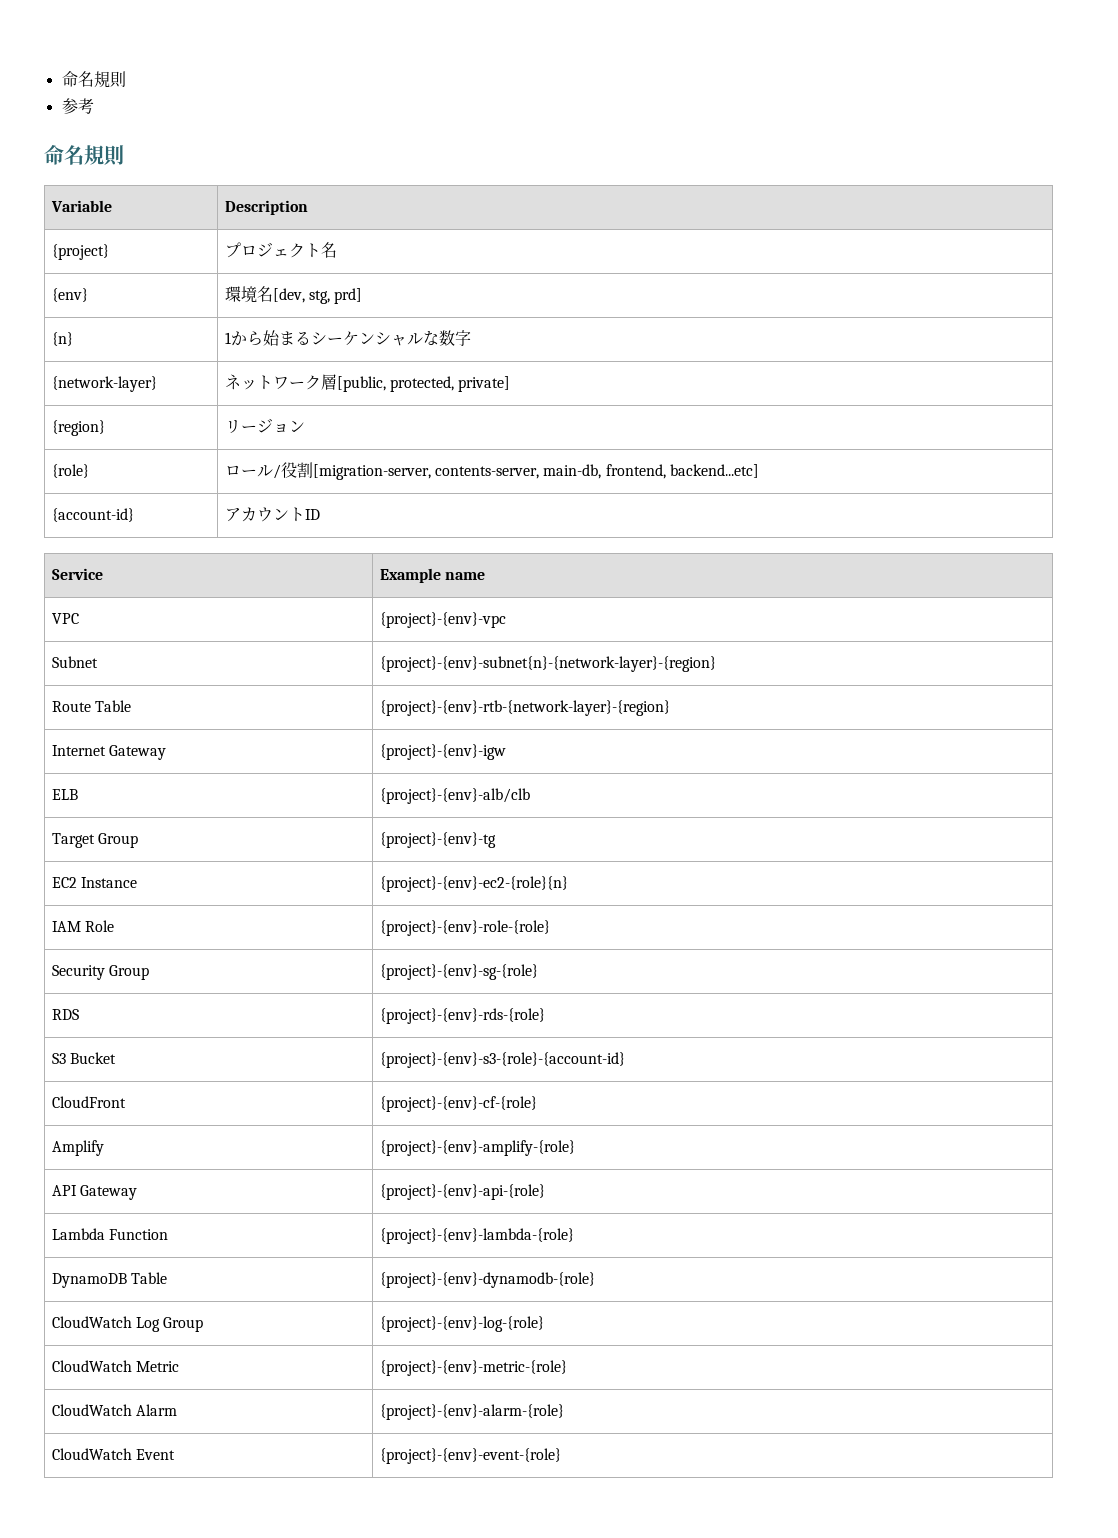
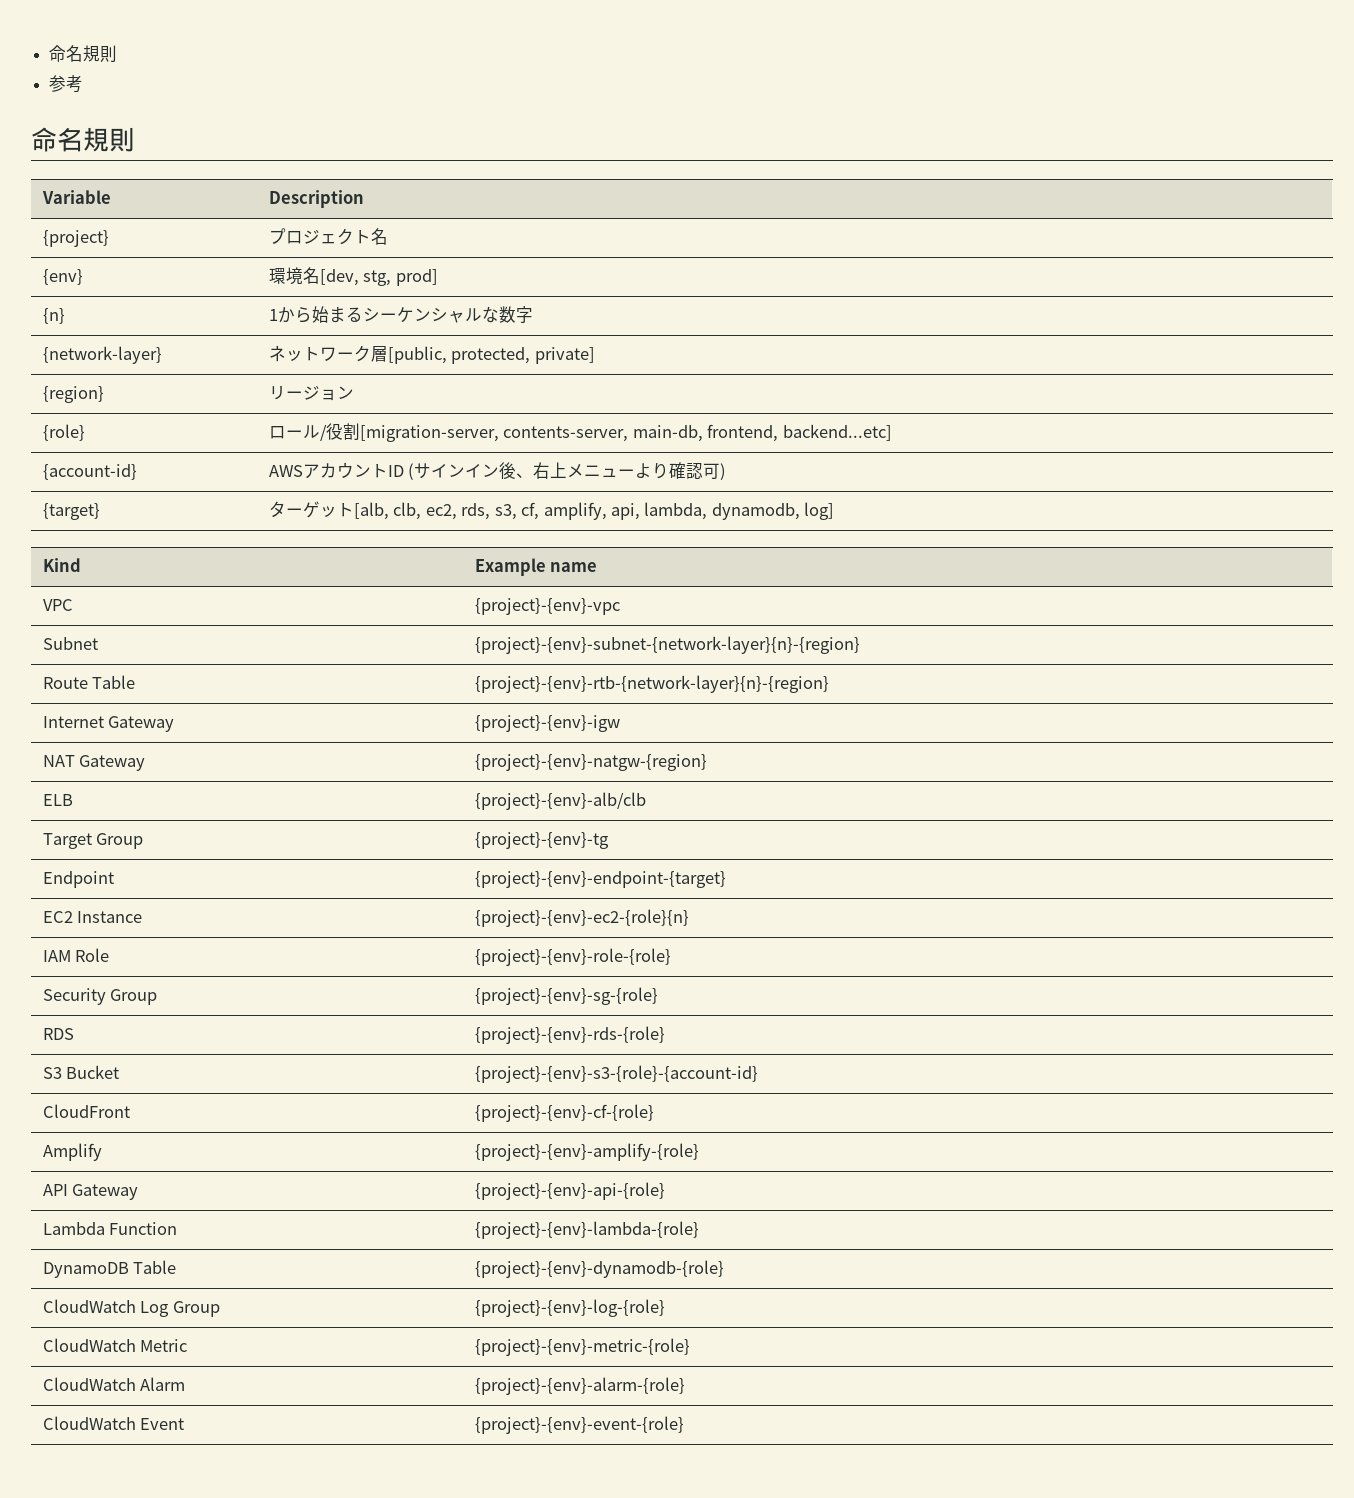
[334,288,363,304] prd] -> [395,269,438,286] prod]
(134, 515) none -> [268,465,303,477] AWS
[51,568,103,580] // Service -> [408,462,727,480] [42,503,100,520] [268,501,835,520] [42,558,81,572] (サインイン後、右上メニューより確認可) // {target} | ターゲット[alb, clb, ec2, rds, s3, cf, amplify, api, lambda, dynamodb, log] // Kind
[379,656,716,672] {project}-{env}-subnet{n}-{network-layer}-{region} -> [474,636,860,654] {project}-{env}-subnet-{network-layer}{n}-{region}
[379,700,670,716] {project}-{env}-rtb-{network-layer}-{region} -> [474,675,829,693] {project}-{env}-rtb-{network-layer}{n}-{region}
(506, 752) none -> [42,755,146,771] [474,754,707,771] // NAT Gateway | {project}-{env}-natgw-{region}
(496, 840) none -> [42,871,114,888] [474,871,726,888] // Endpoint | {project}-{env}-endpoint-{target}

